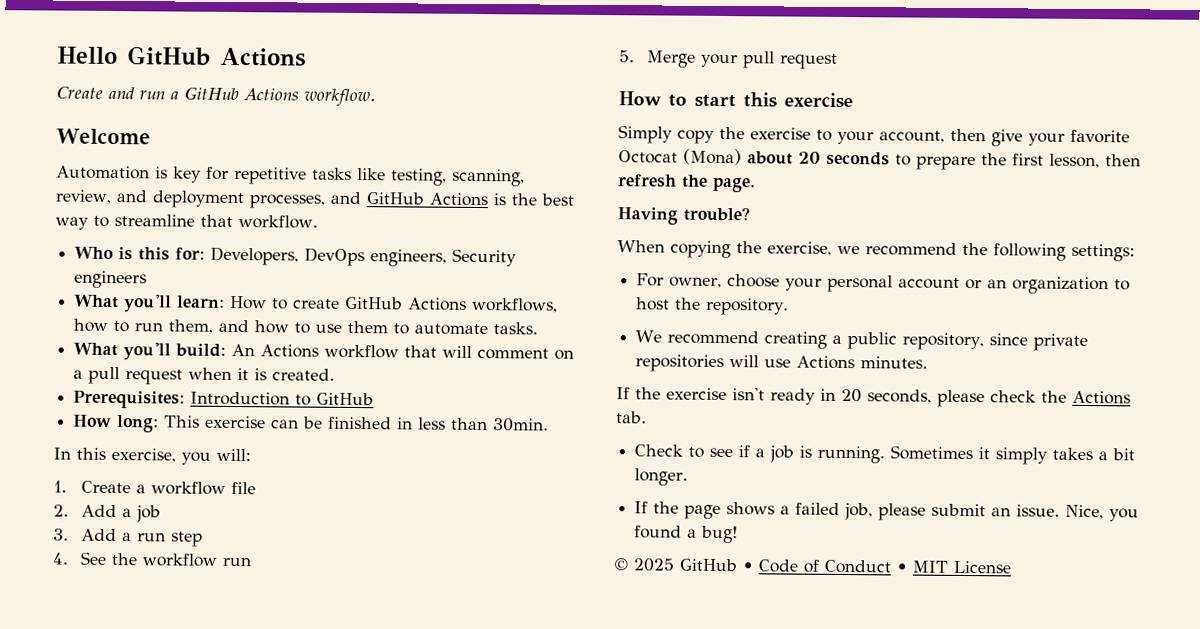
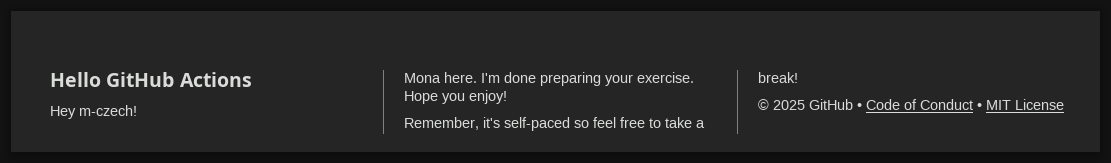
[56,86,376,107] [56,128,151,145] [56,165,525,187] [55,189,574,209] [55,214,318,230] [74,246,518,267] [74,270,148,289] [74,294,559,313] [73,318,539,336] [73,342,575,361] [73,366,336,385] [73,390,375,409] [73,414,550,433] [53,447,251,465] [53,480,257,495] [53,504,162,523] [53,528,204,547] [52,551,252,567] [619,50,839,69] [618,91,853,109] [618,125,1130,147] [618,148,1141,171] [618,174,756,193] [617,206,750,225] [617,240,1135,262] [636,273,1131,295] [636,297,790,316] [635,330,1089,352] [635,354,929,373] [616,387,1131,408] [616,411,647,424] [634,444,1136,465] [634,468,689,486] [634,501,1140,522] [634,525,739,544] Create and run a GitHub Actions workflow. // Welcome // Automation is key for repetitive tasks like testing, scanning, review, and deployment processes, and GitHub Actions is the best way to streamline that workflow. // Who is this for: Developers, DevOps engineers, Security engineers // What you'll learn: How to create GitHub Actions workflows, how to run them, and how to use them to automate tasks. // What you'll build: An Actions workflow that will comment on a pull request when it is created. // Prerequisites: Introduction to GitHub // How long: This exercise can be finished in less than 30min. // In this exercise, you will: // 1. Create a workflow file // 2. Add a job // 3. Add a run step // 4. See the workflow run // 5. Merge your pull request // How to start this exercise // Simply copy the exercise to your account, then give your favorite Octocat (Mona) about 20 seconds to prepare the first lesson, then refresh the page. // Having trouble? // When copying the exercise, we recommend the following settings: // For owner, choose your personal account or an organization to host the repository. // We recommend creating a public repository, since private repositories will use Actions minutes. // If the exercise isn't ready in 20 seconds, please check the Actions tab. // Check to see if a job is running. Sometimes it simply takes a bit longer. // If the page shows a failed job, please submit an issue. Nice, you found a bug! -> [50,105,137,119] [404,72,694,86] [404,90,507,104] [404,117,705,131] [758,72,798,83] Hey m-czech! // Mona here. I'm done preparing your exercise. Hope you enjoy! // Remember, it's self-paced so feel free to take a break!

